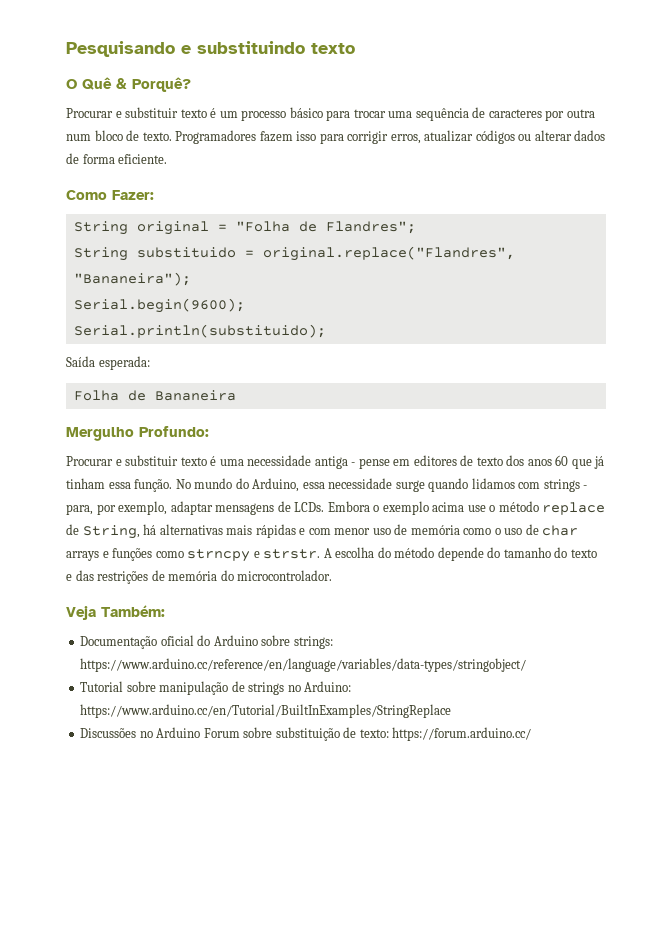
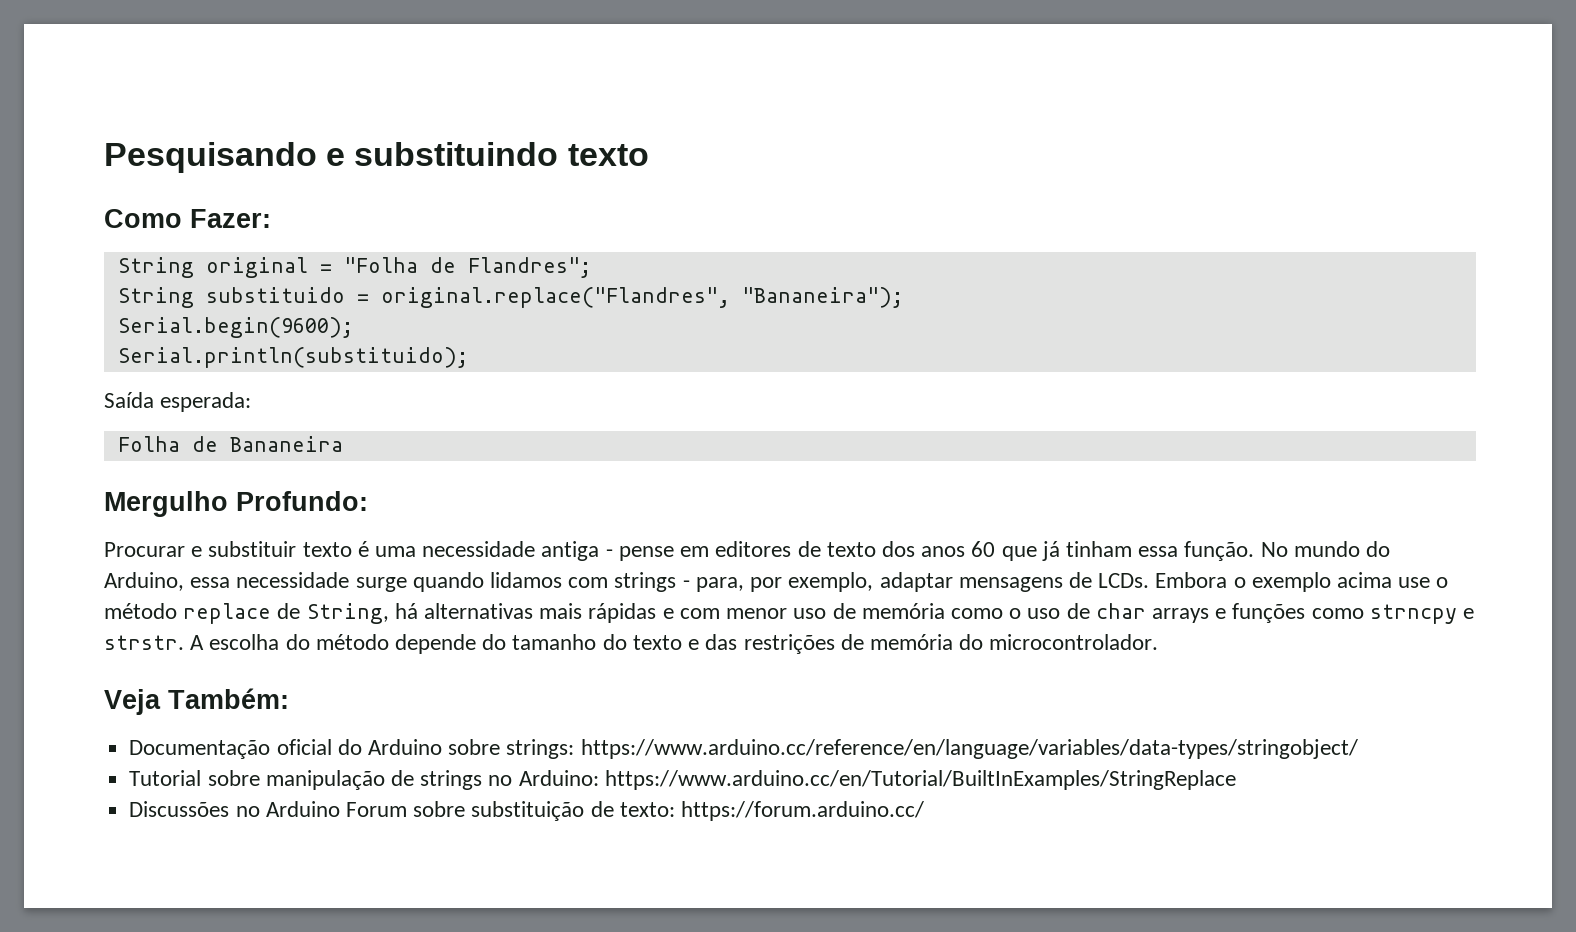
[66,77,191,92] [66,107,595,121] [66,130,606,144] [66,153,168,164] // O Quê & Porquê? // Procurar e substituir texto é um processo básico para trocar uma sequência de caracteres por outra num bloco de texto. Programadores fazem isso para corrigir erros, atualizar códigos ou alterar dados de forma eficiente. -> (649, 155) none

